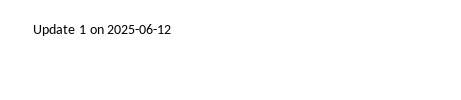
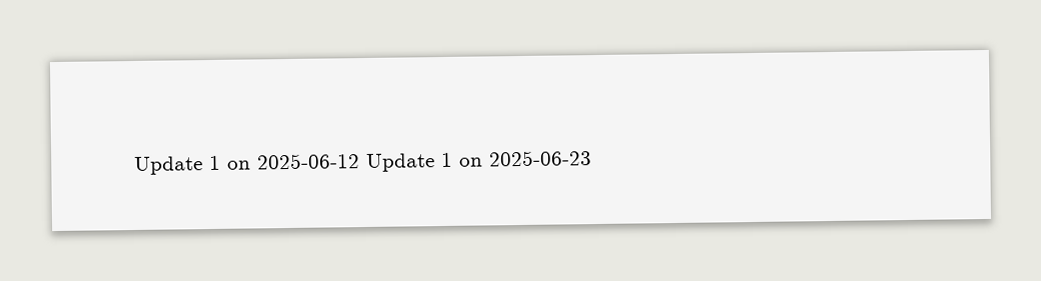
(172, 29) none -> [366,150,592,172] Update 1 on 2025-06-23

